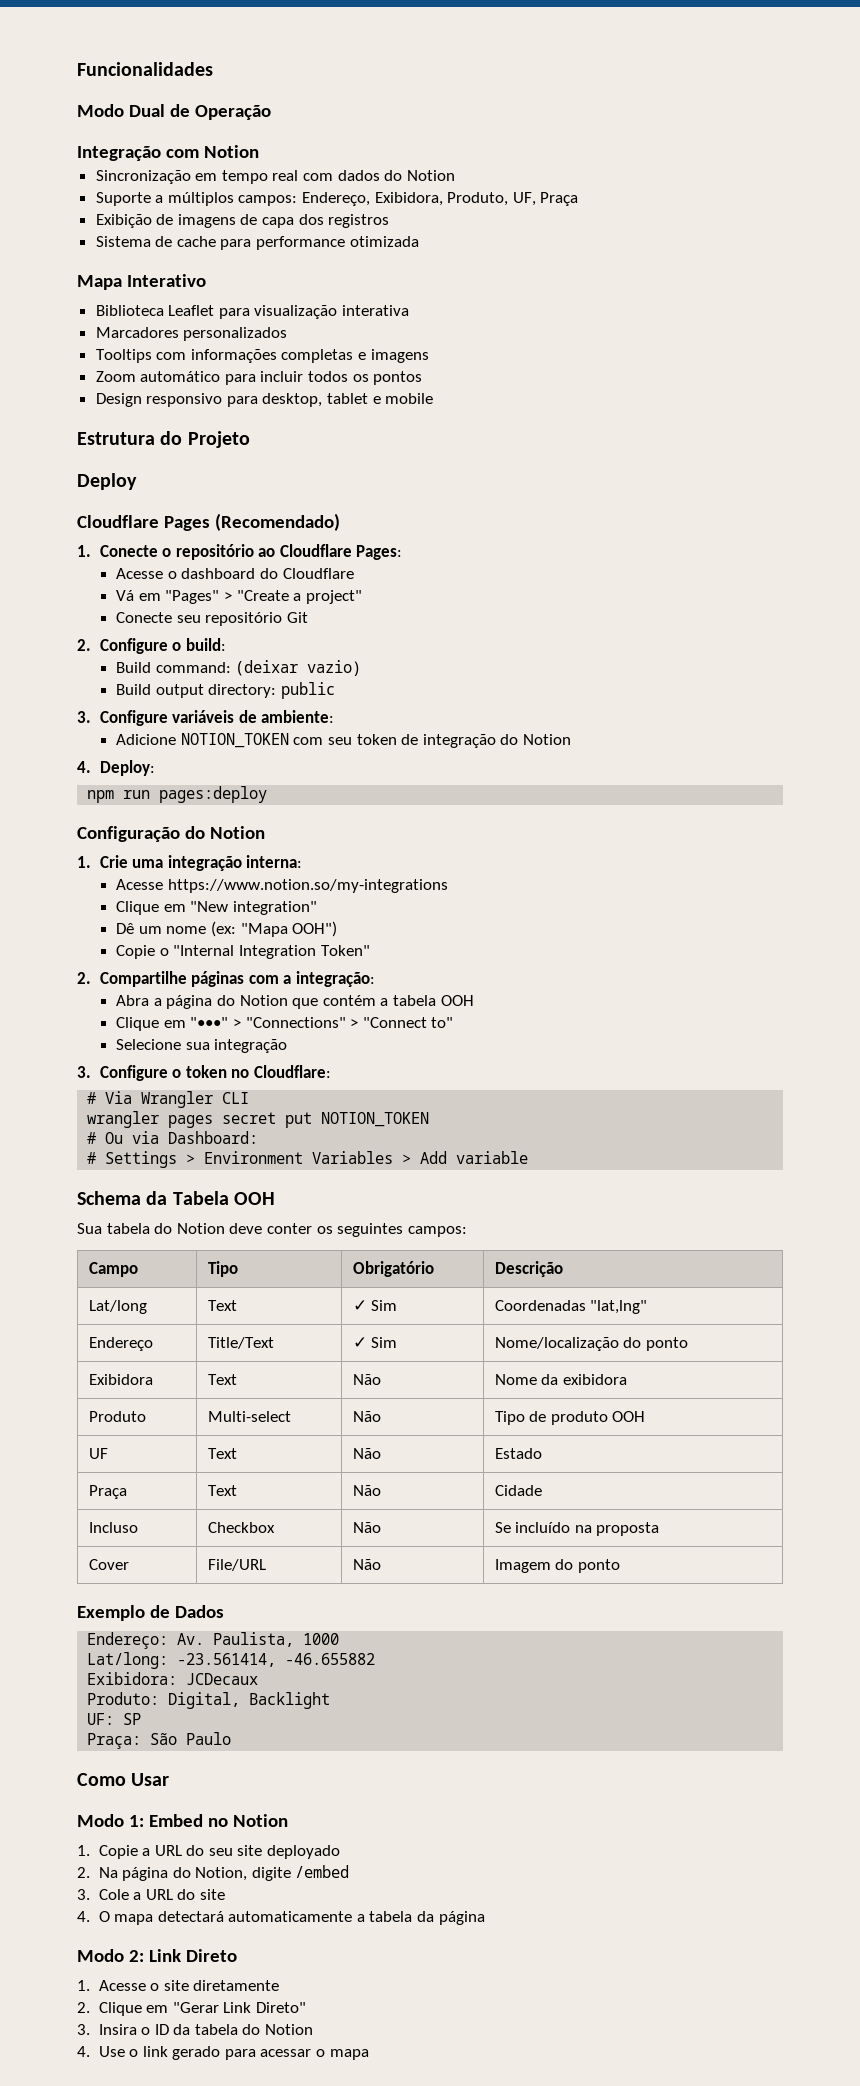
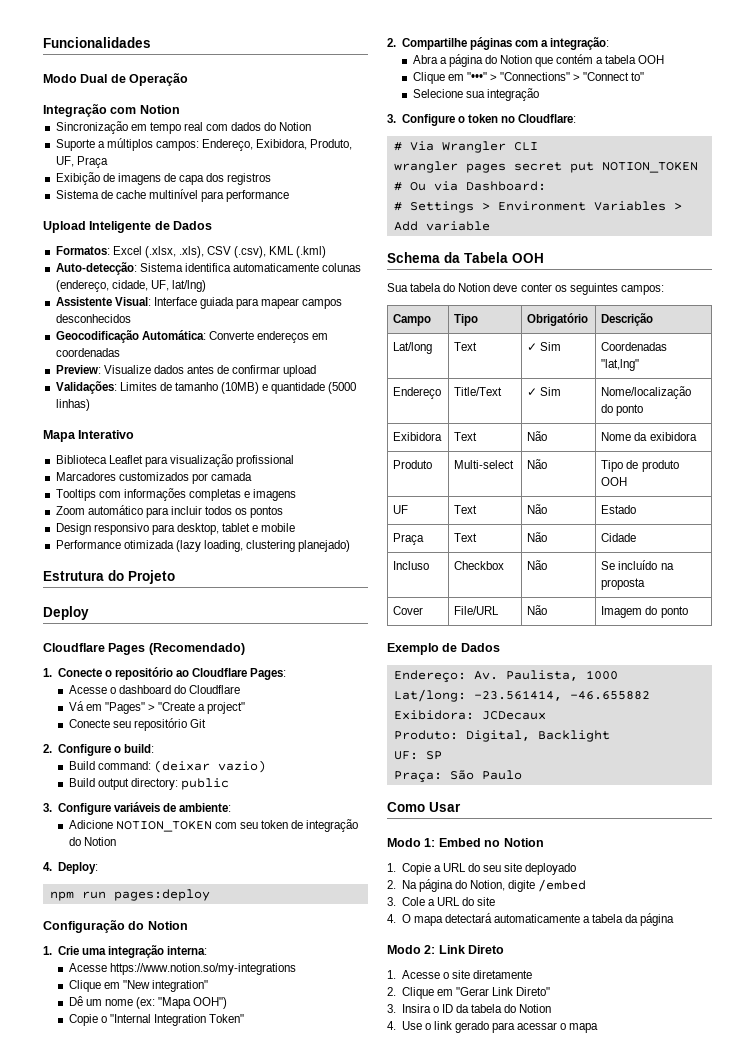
(216, 241) none -> [148,189,198,199] multinível
[349,236,419,247] otimizada -> [43,221,213,233] [55,246,327,258] [55,262,362,275] [55,280,206,292] [55,297,343,309] [55,314,131,323] [55,330,329,343] [55,348,120,357] [55,365,317,377] [55,381,357,394] [55,399,90,411] // Upload Inteligente de Dados // Formatos: Excel (.xlsx, .xls), CSV (.csv), KML (.kml) // Auto-detecção: Sistema identifica automaticamente colunas (endereço, cidade, UF, lat/lng) // Assistente Visual: Interface guiada para mapear campos desconhecidos // Geocodificação Automática: Converte endereços em coordenadas // Preview: Visualize dados antes de confirmar upload // Validações: Limites de tamanho (10MB) e quantidade (5000 linhas)
[342,305,410,316] interativa -> [236,455,295,467] profissional
[183,327,288,341] personalizados -> [118,472,252,484] customizados por camada
(434, 398) none -> [55,540,351,552] // Performance otimizada (lazy loading, clustering planejado)

